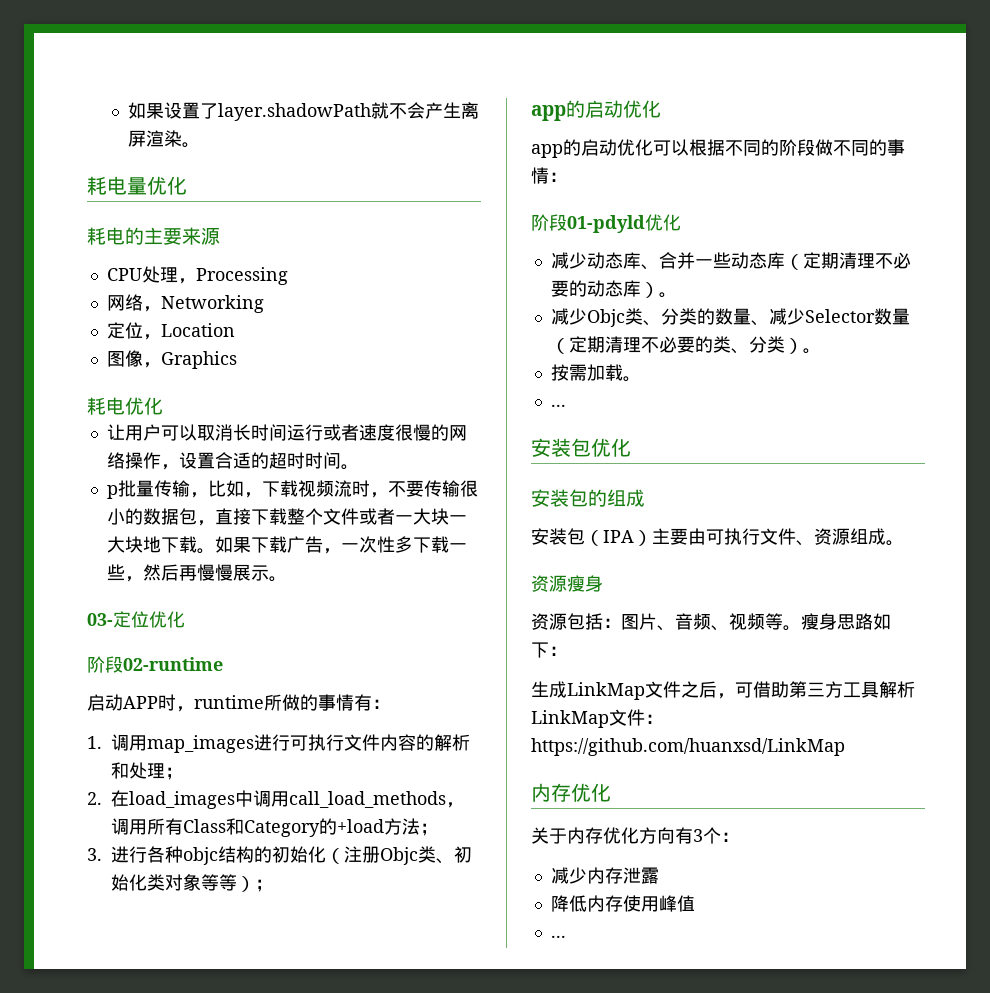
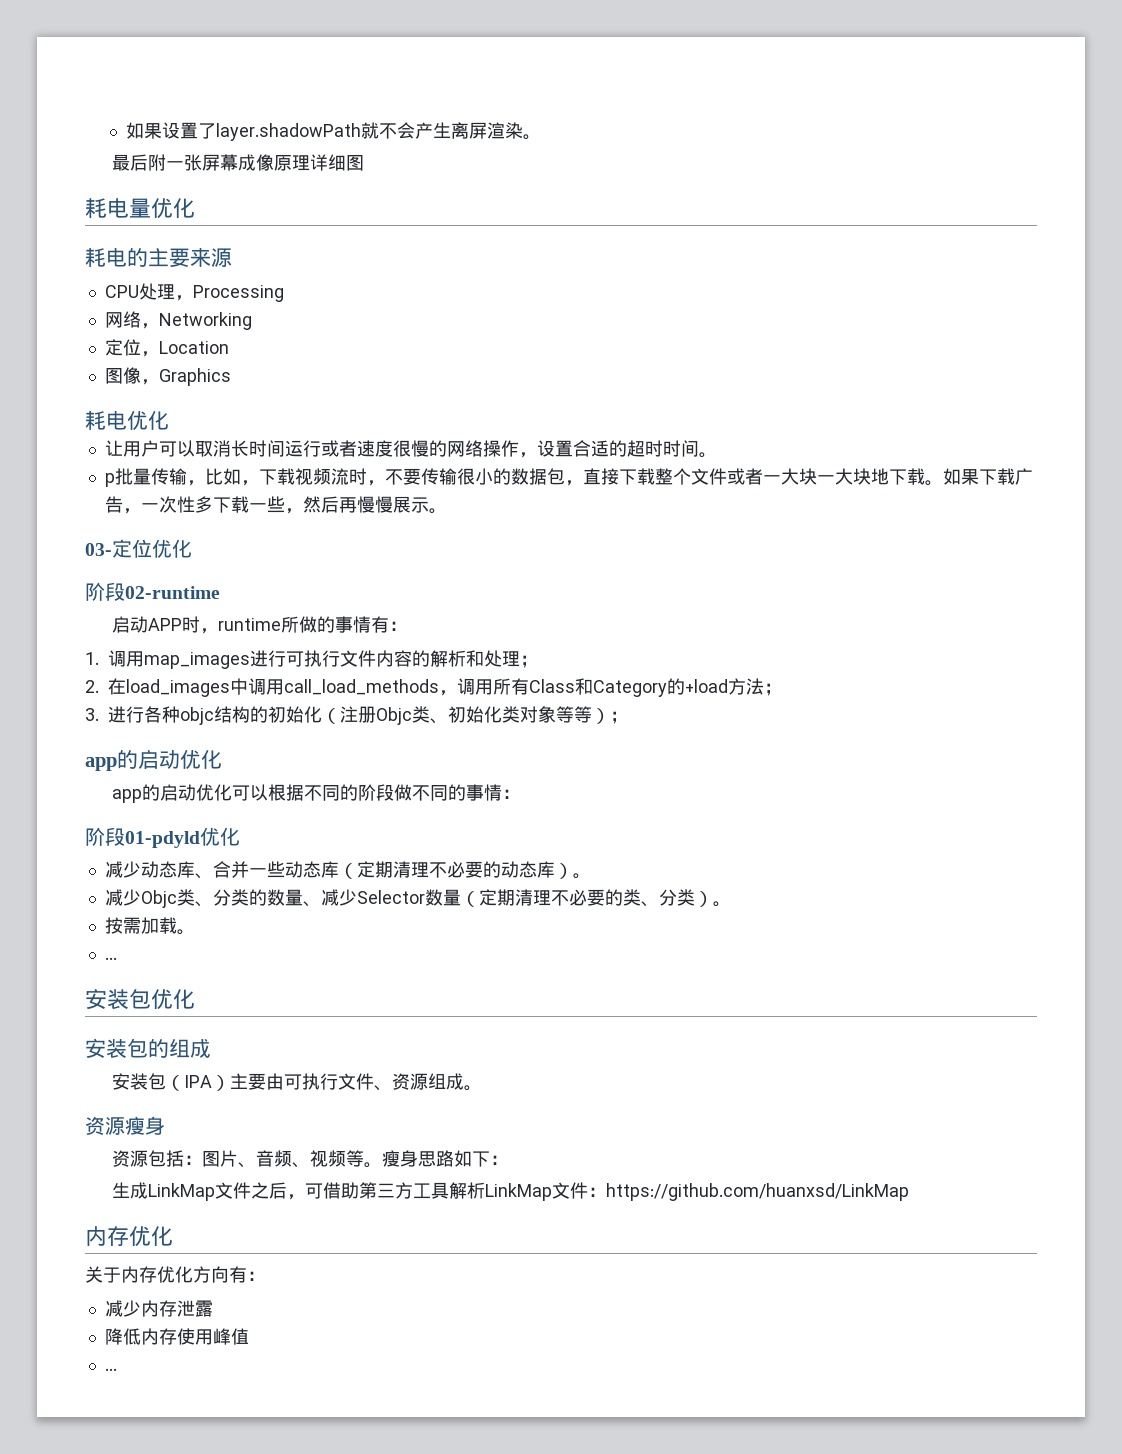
(201, 145) none -> [111,154,364,171] // 最后附一张屏幕成像原理详细图
[693,827,721,844] 3个 -> (247, 1274) none

